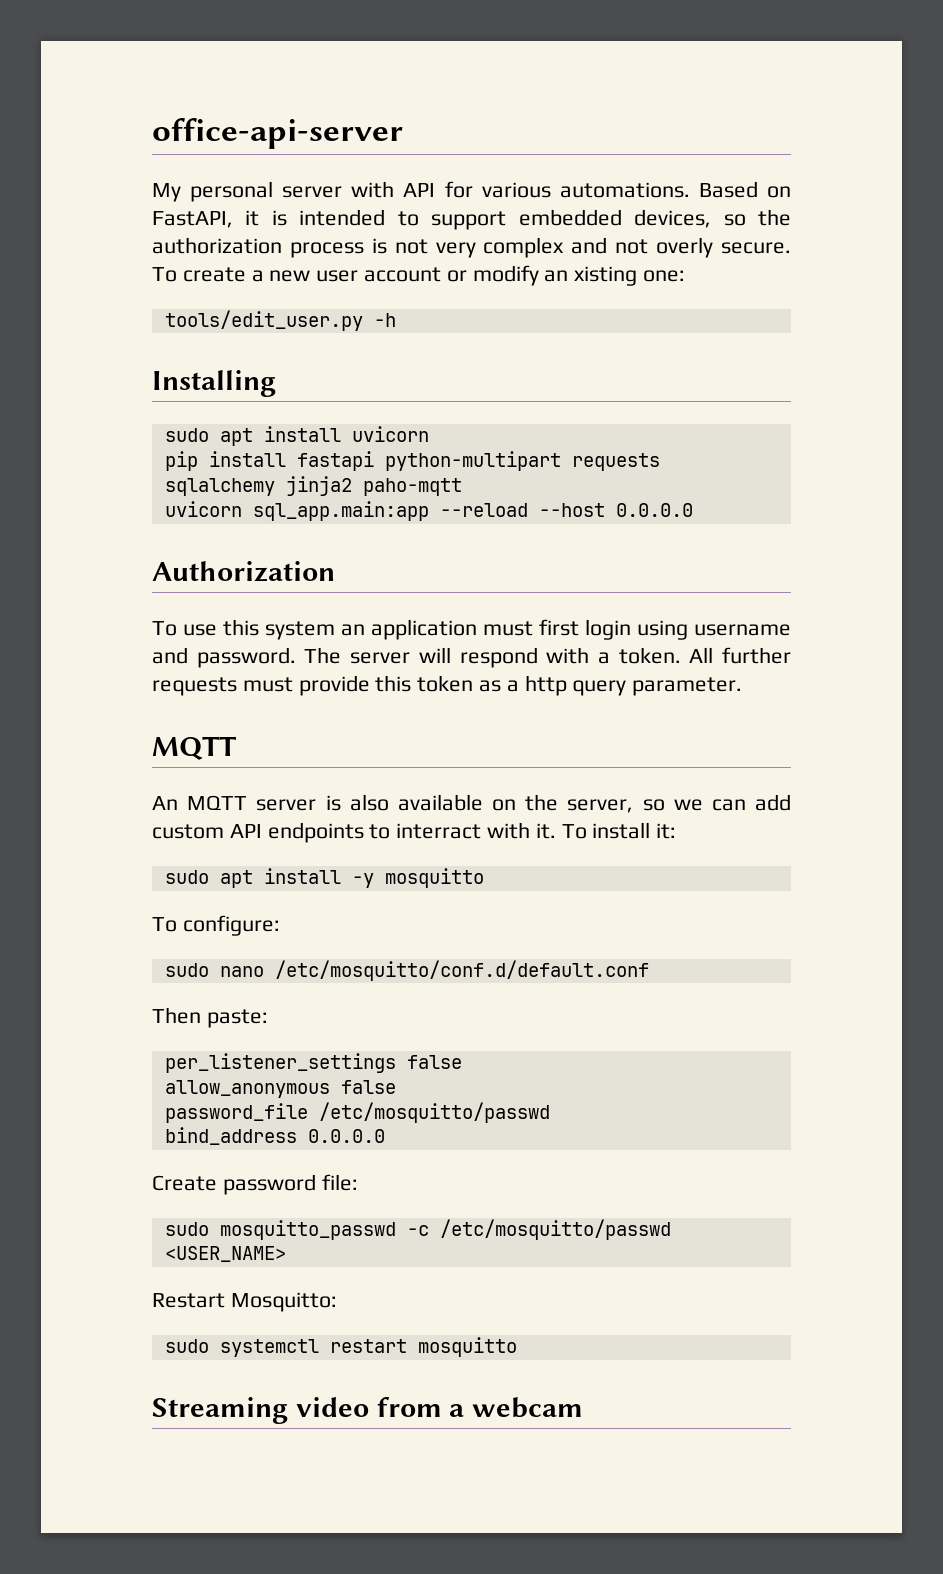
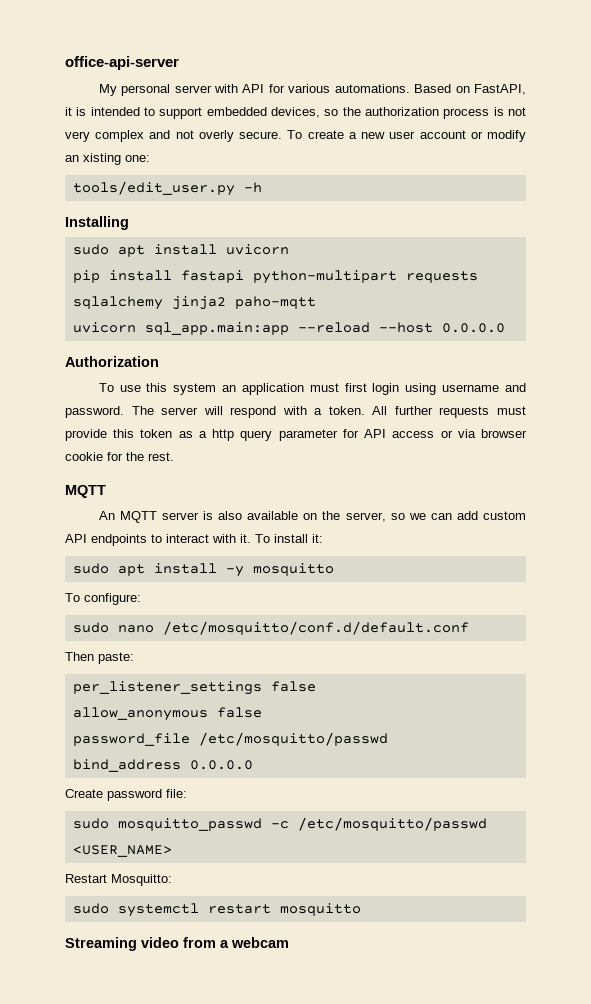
[632,677,743,696] parameter. -> [278,429,527,441] [65,452,174,461] parameter for API access or via browser cookie for the rest.
[396,823,482,839] interract -> [166,534,209,543] interact

